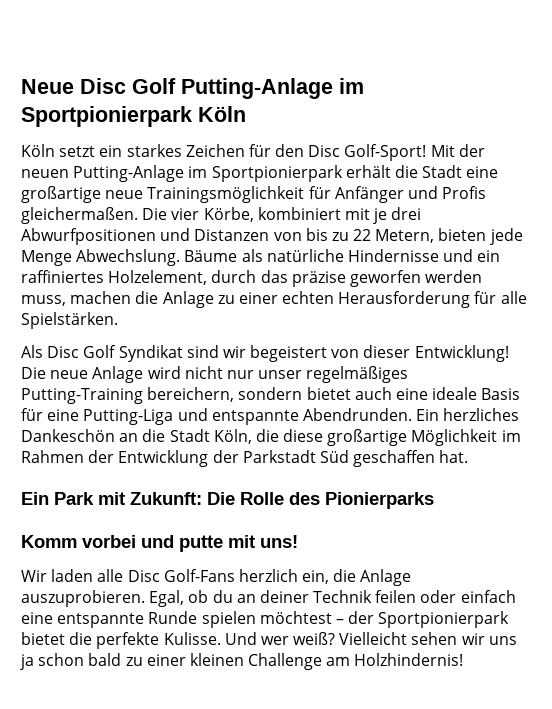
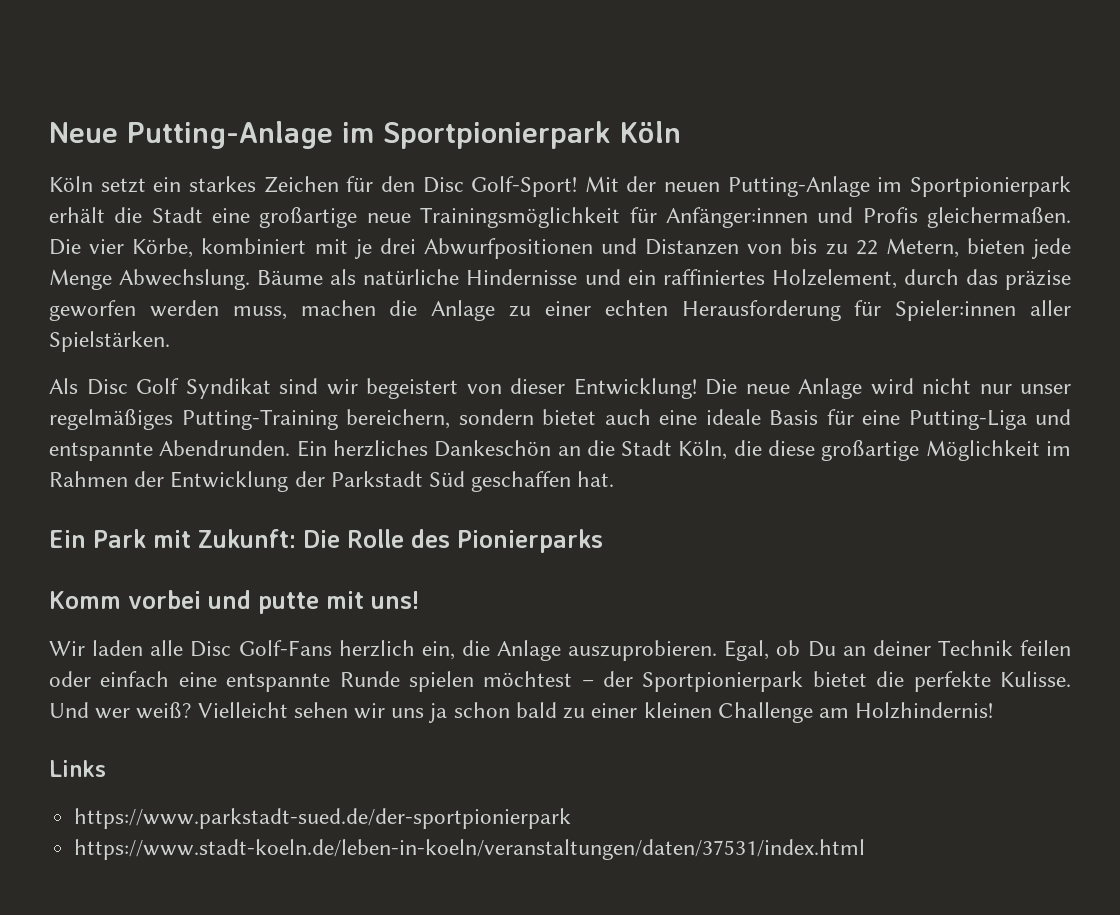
[80,78,176,94] Disc Golf -> (118, 132) none
[334,186,404,203] Anfänger -> [665,207,808,228] Anfänger:innen
[500,291,527,304] alle -> [895,300,1071,321] Spieler:innen aller
[212,590,233,603] du -> [807,641,836,657] Du
(464, 659) none -> [49,760,106,777] [74,808,572,829] [74,839,866,860] // Links // https://www.parkstadt-sued.de/der-sportpionierpark // https://www.stadt-koeln.de/leben-in-koeln/veranstaltungen/daten/37531/index.html

